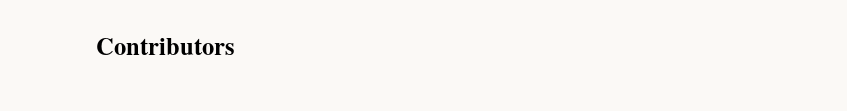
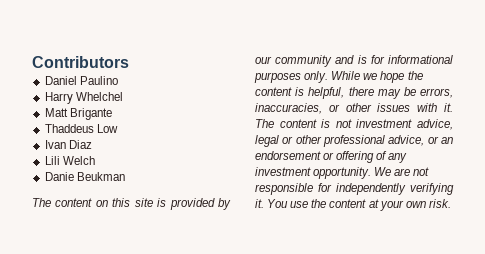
(235, 46) none -> [44,76,118,85] [44,92,123,104] [44,108,112,120] [44,124,118,133] [44,140,92,149] [44,156,95,165] [44,172,125,181] [32,198,231,210] [255,55,453,67] [254,71,423,83] [255,87,453,99] [255,103,453,114] [255,119,453,130] [255,135,453,147] [255,151,408,163] [255,167,430,179] [255,183,454,195] [255,199,451,211] // Daniel Paulino // Harry Whelchel // Matt Brigante // Thaddeus Low // Ivan Diaz // Lili Welch // Danie Beukman // The content on this site is provided by our community and is for informational purposes only. While we hope the content is helpful, there may be errors, inaccuracies, or other issues with it. The content is not investment advice, legal or other professional advice, or an endorsement or offering of any investment opportunity. We are not responsible for independently verifying it. You use the content at your own risk.

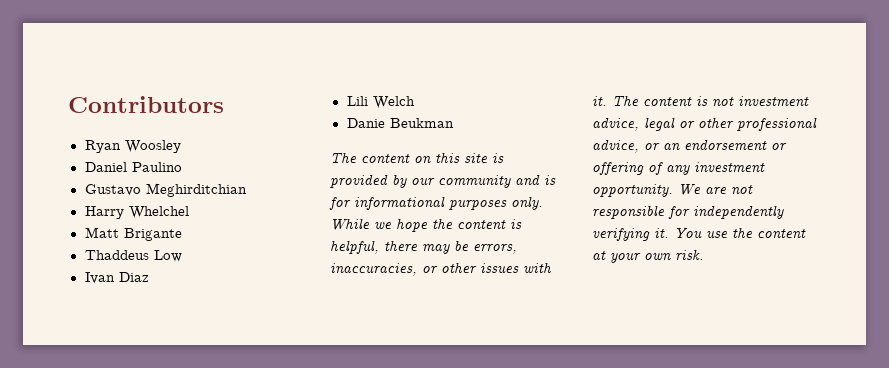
(129, 62) none -> [84,140,181,153] // Ryan Woosley
(118, 80) none -> [84,183,247,197] // Gustavo Meghirditchian

